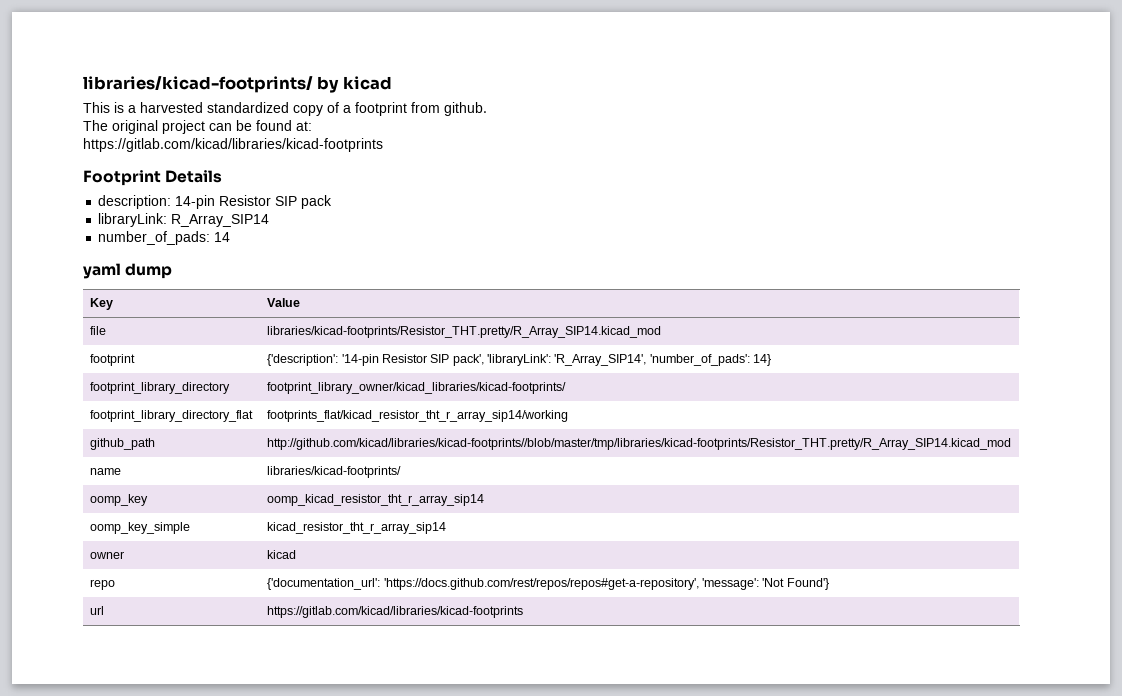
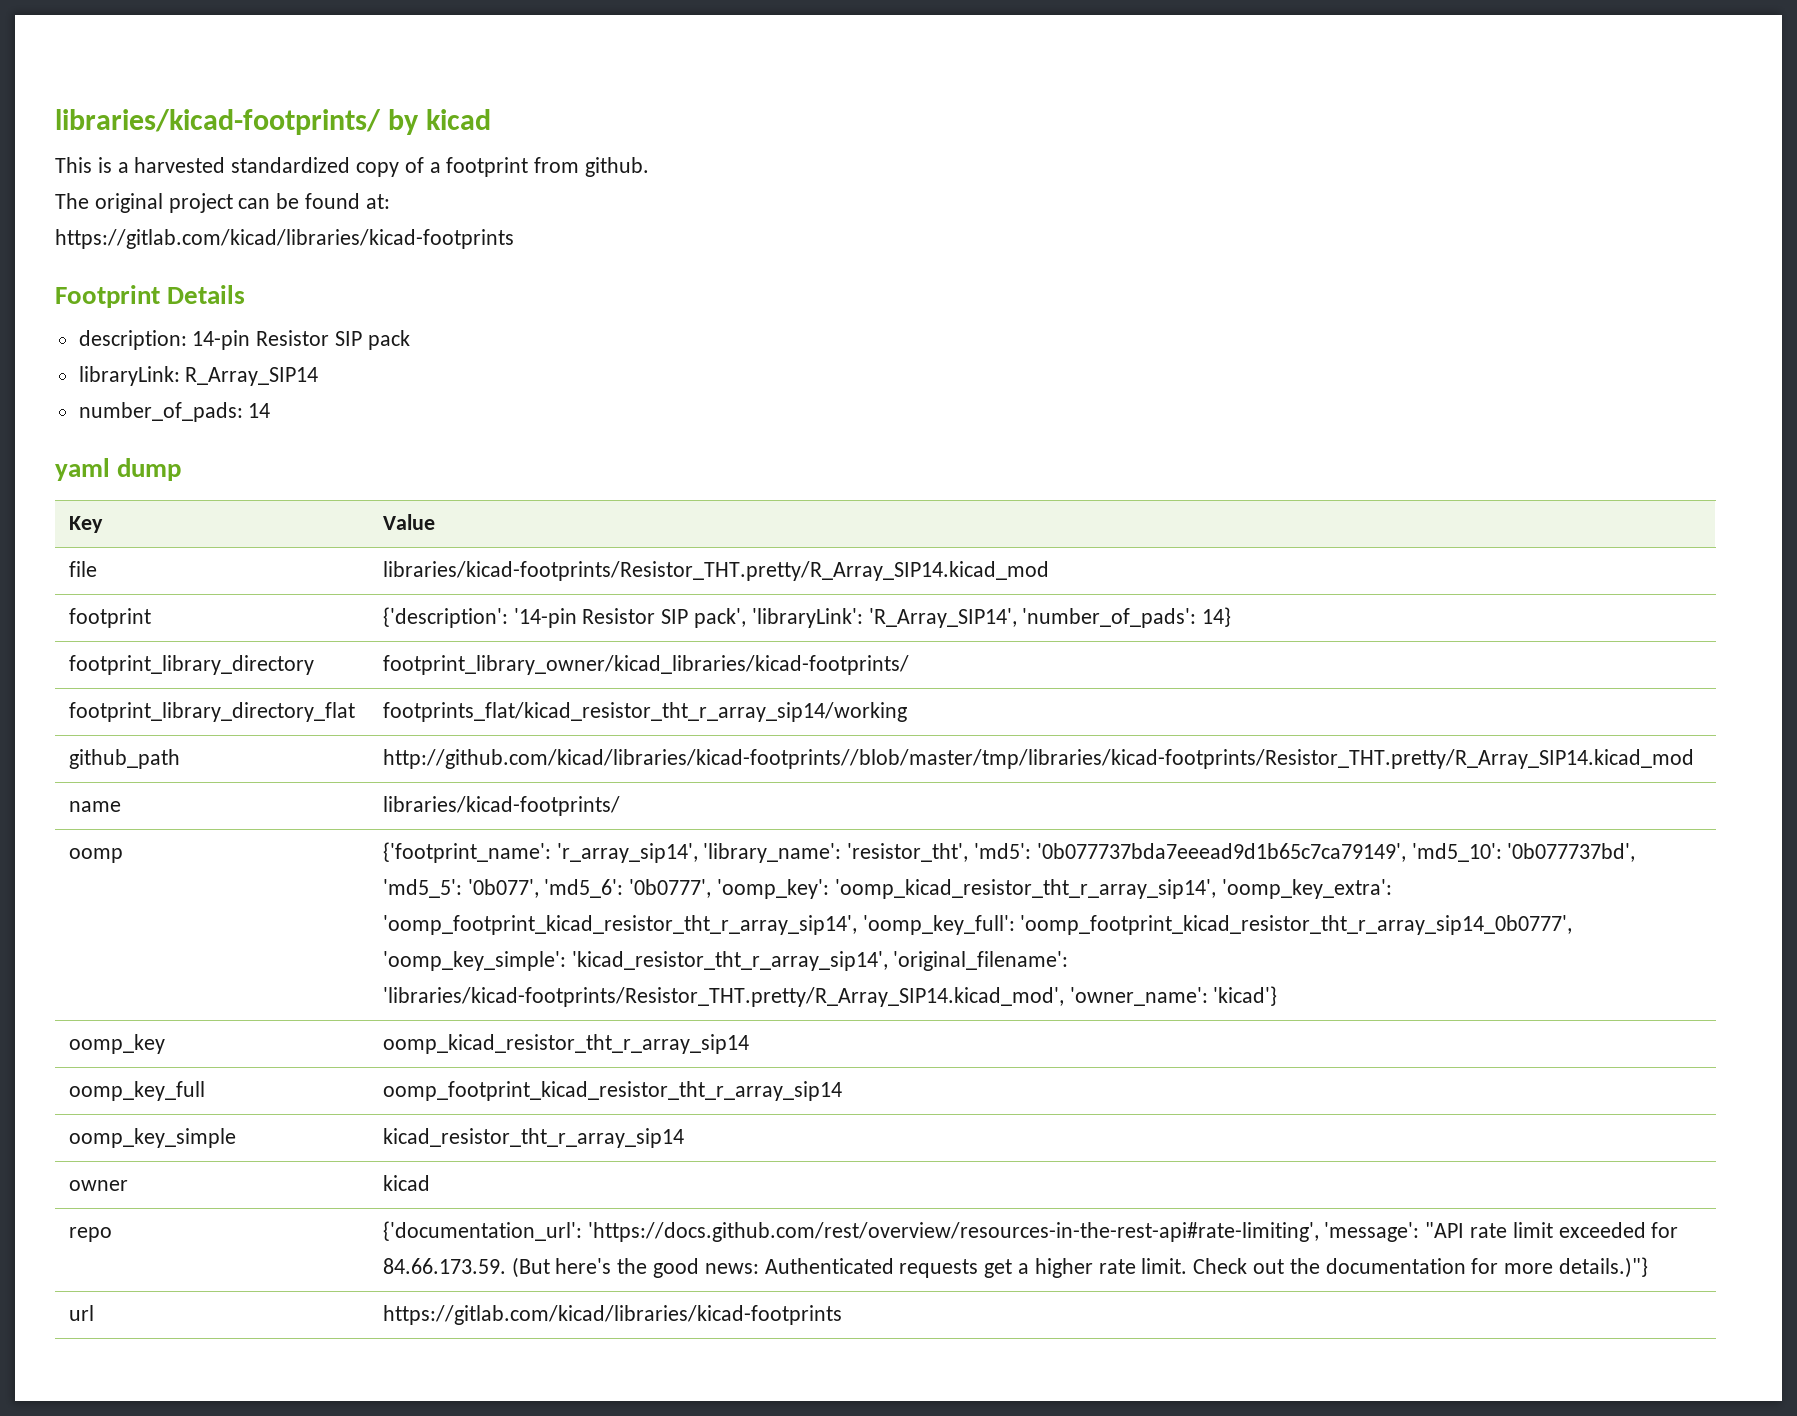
(402, 472) none -> [68,848,123,863] [382,842,1636,863] [382,879,1392,899] [382,915,1573,935] [382,951,1069,971] [382,986,1278,1007] // oomp | {'footprint_name': 'r_array_sip14', 'library_name': 'resistor_tht', 'md5': '0b077737bda7eeead9d1b65c7ca79149', 'md5_10': '0b077737bd', 'md5_5': '0b077', 'md5_6': '0b0777', 'oomp_key': 'oomp_kicad_resistor_tht_r_array_sip14', 'oomp_key_extra': 'oomp_footprint_kicad_resistor_tht_r_array_sip14', 'oomp_key_full': 'oomp_footprint_kicad_resistor_tht_r_array_sip14_0b0777', 'oomp_key_simple': 'kicad_resistor_tht_r_array_sip14', 'original_filename': 'libraries/kicad-footprints/Resistor_THT.pretty/R_Array_SIP14.kicad_mod', 'owner_name': 'kicad'}
(485, 500) none -> [68,1081,205,1101] [382,1081,842,1101] // oomp_key_full | oomp_footprint_kicad_resistor_tht_r_array_sip14
[383,578,829,590] 'https://docs.github.com/rest/repos/repos#get-a-repository', 'message': 'Not Found'} -> [587,1222,1679,1242] [382,1257,1649,1278] 'https://docs.github.com/rest/overview/resources-in-the-rest-api#rate-limiting', 'message': "API rate limit exceeded for 84.66.173.59. (But here's the good news: Authenticated requests get a higher rate limit. Check out the documentation for more details.)"}

